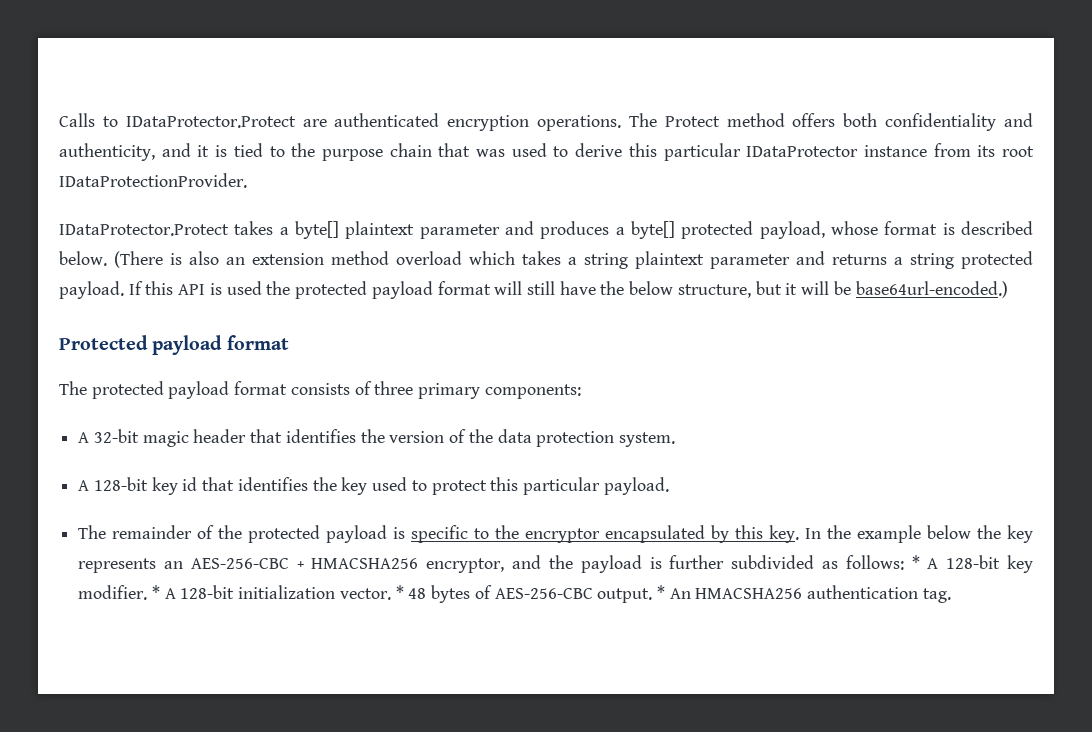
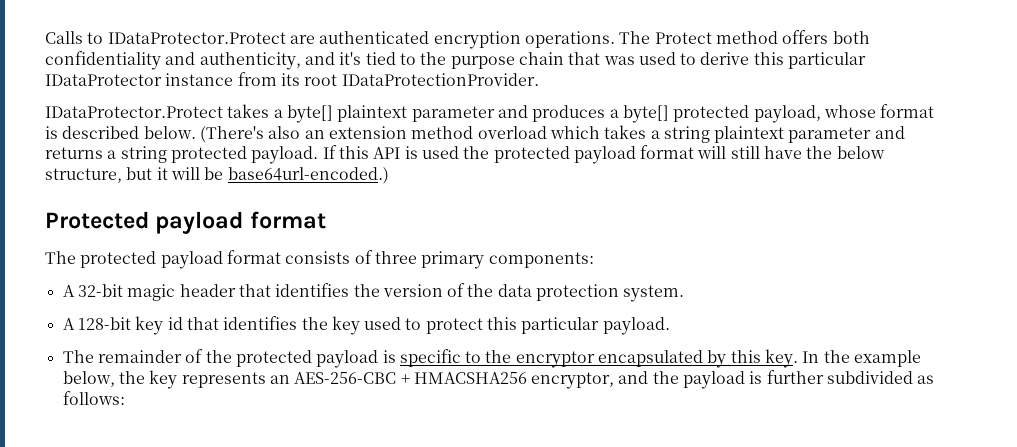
[197,145,228,157] it is -> [339,52,362,65] it's
[114,251,182,268] (There is -> [199,126,264,143] (There's
[927,525,972,539] below -> [62,371,115,387] below,
[911,555,1033,573] [78,585,951,603] * A 128-bit key modifier. * A 128-bit initialization vector. * 48 bytes of AES-256-CBC output. * An HMACSHA256 authentication tag. -> (125, 398) none

